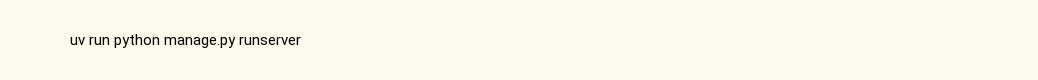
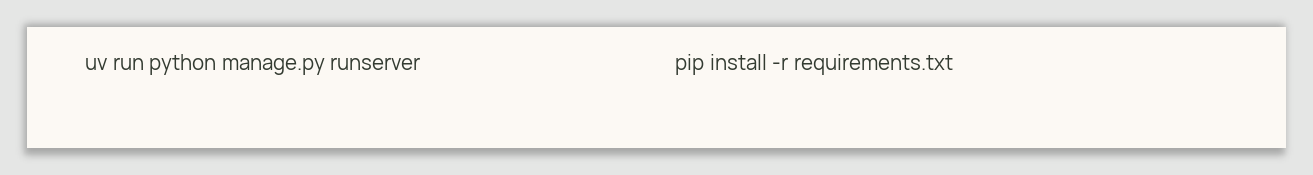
(302, 40) none -> [675,54,953,75] // pip install -r requirements.txt

